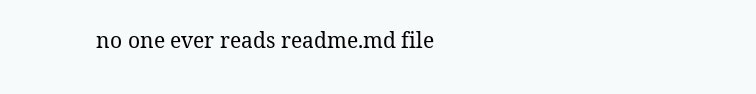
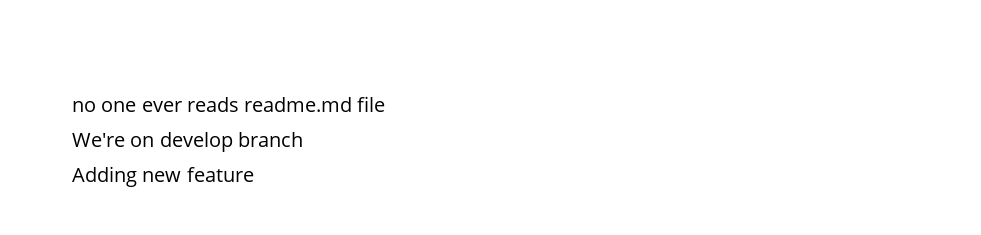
(435, 39) none -> [72,132,303,152] [72,166,254,187] // We're on develop branch // Adding new feature

